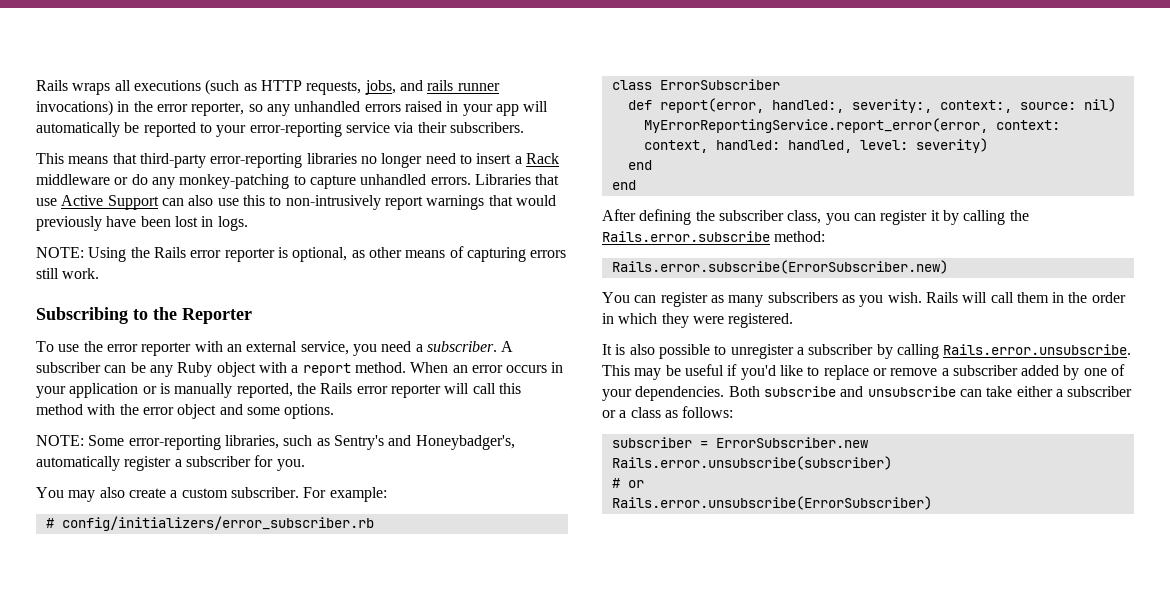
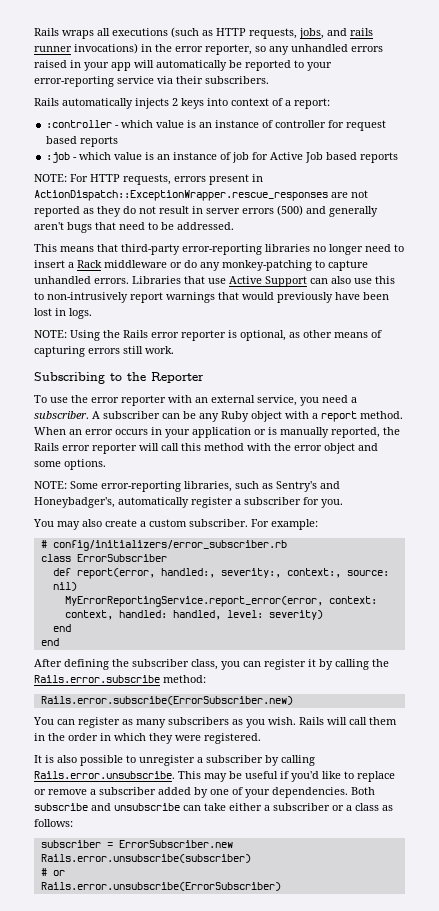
(524, 127) none -> [34,98,330,109] [46,120,387,131] [46,136,119,147] [46,152,399,163] [34,174,263,185] [34,190,368,201] [34,205,378,217] [34,222,234,233] // Rails automatically injects 2 keys into context of a report: // :controller - which value is an instance of controller for request based reports // :job - which value is an instance of job for Active Job based reports // NOTE: For HTTP requests, errors present in ActionDispatch::ExceptionWrapper.rescue_responses are not reported as they do not result in server errors (500) and generally aren't bugs that need to be addressed.

